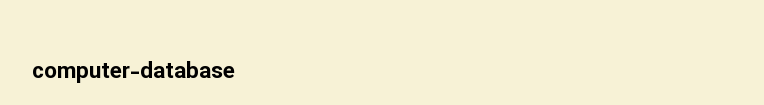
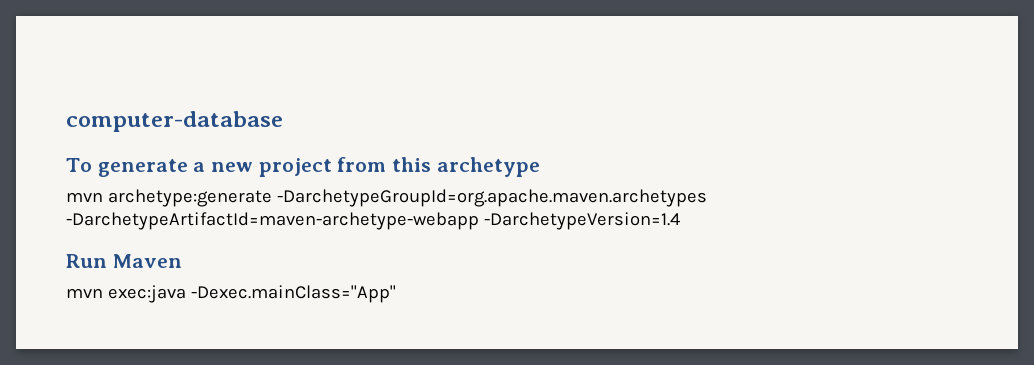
(235, 72) none -> [66,157,540,177] [66,189,707,207] [66,212,680,230] [66,254,182,268] [66,285,396,303] // To generate a new project from this archetype // mvn archetype:generate -DarchetypeGroupId=org.apache.maven.archetypes -DarchetypeArtifactId=maven-archetype-webapp -DarchetypeVersion=1.4 // Run Maven // mvn exec:java -Dexec.mainClass="App"

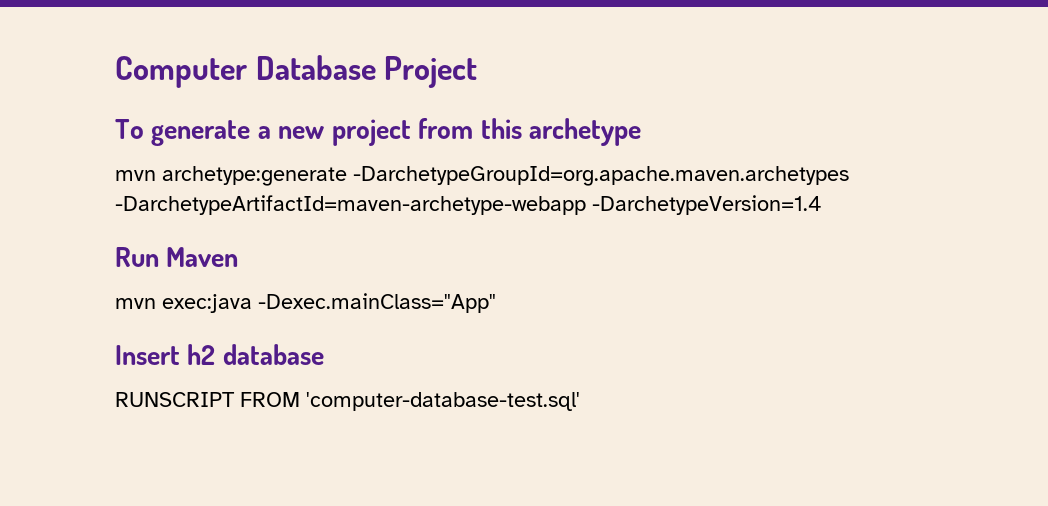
[66,111,283,132] computer-database -> [115,55,478,88] Computer Database Project
(396, 294) none -> [115,344,324,365] [115,392,580,411] // Insert h2 database // RUNSCRIPT FROM 'computer-database-test.sql'

